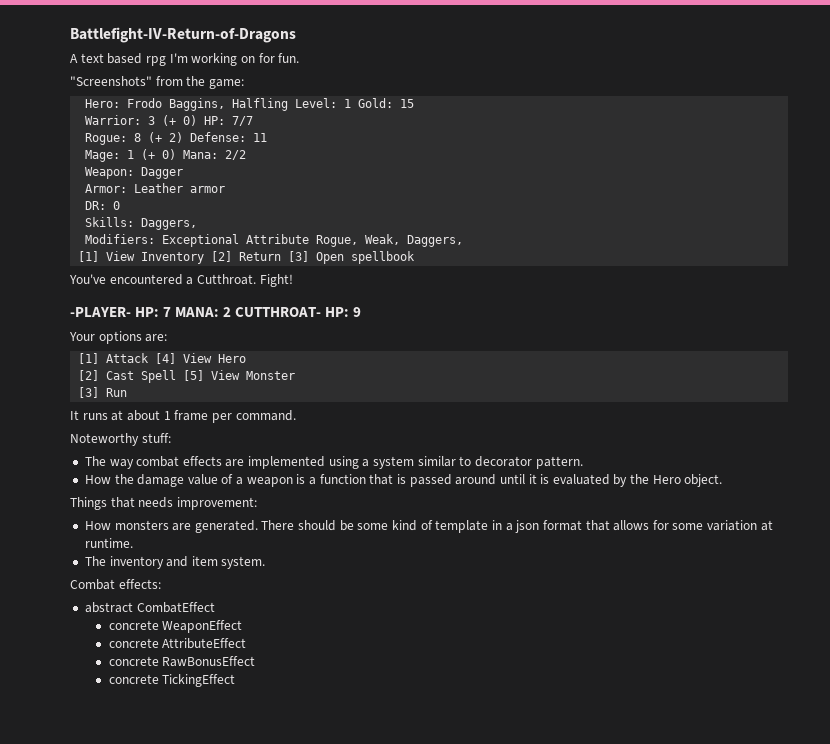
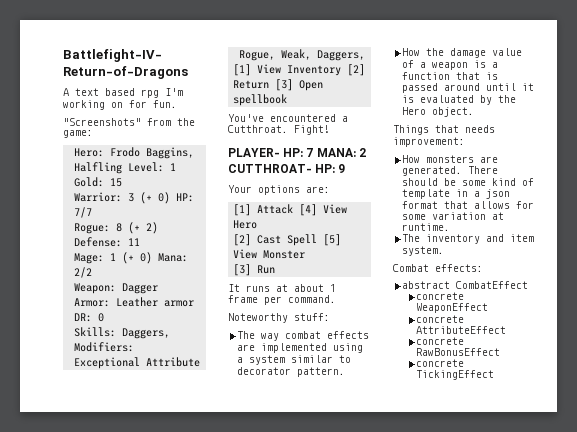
[70,307,131,317] -PLAYER- -> [228,148,280,157] PLAYER-

